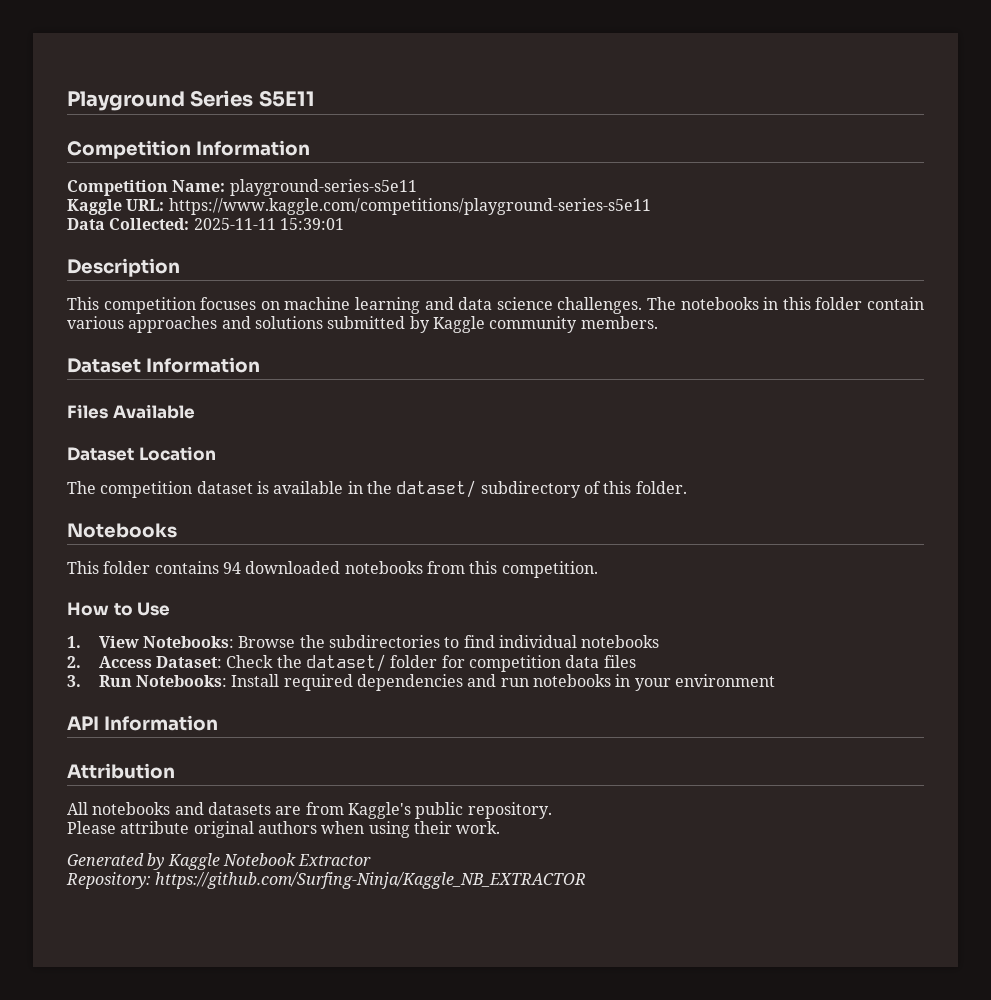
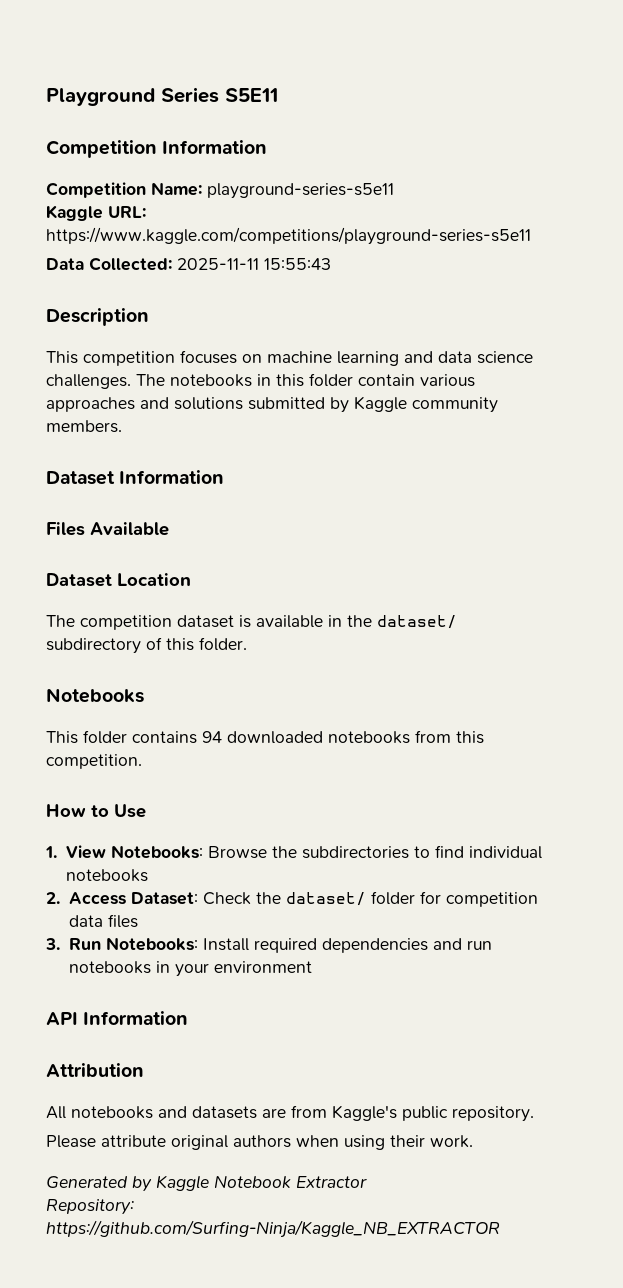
[279,218,344,230] 15:39:01 -> [264,258,331,270] 15:55:43

